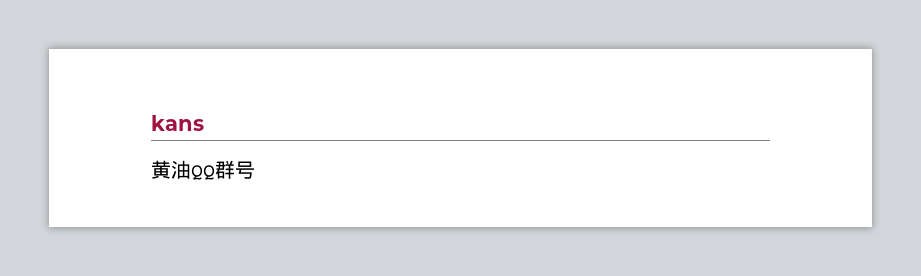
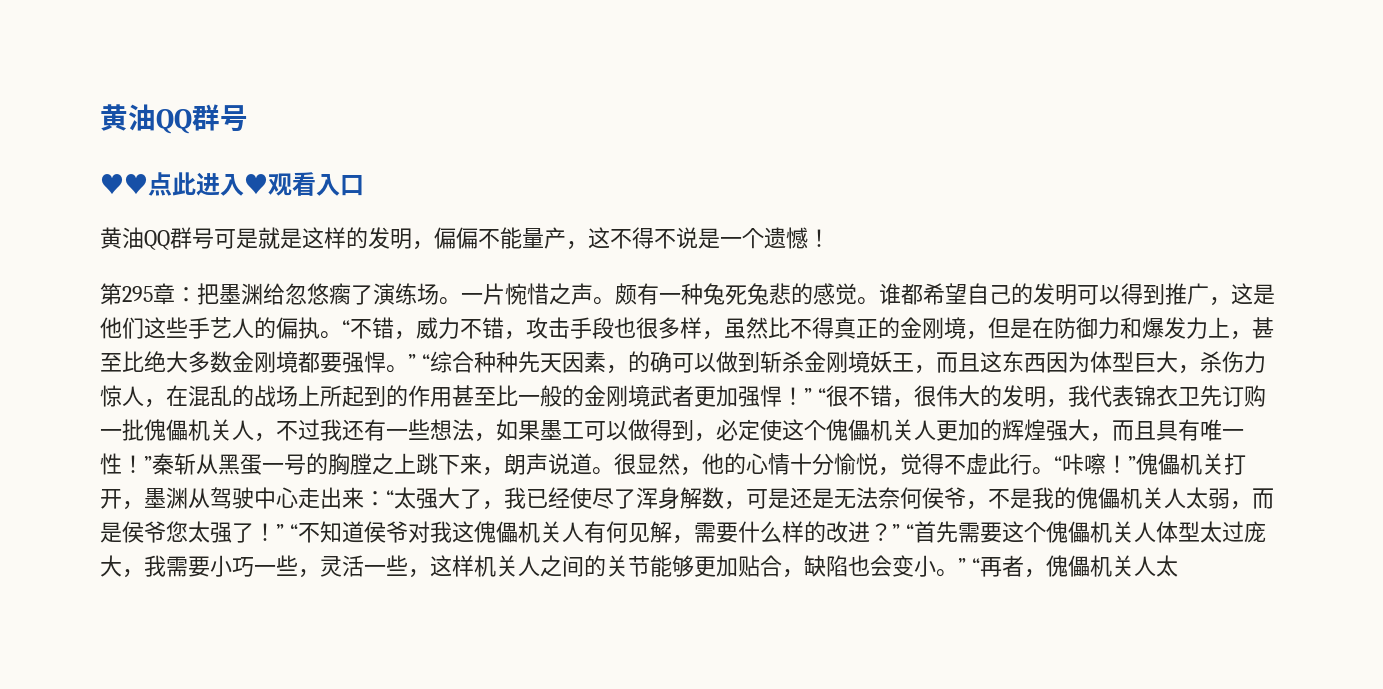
[151,115,204,131] [151,160,255,180] kans // 黄油QQ群号 -> [100,104,248,134] [100,172,364,196] [100,227,830,250] [100,283,1275,306] [100,317,1274,340] [100,351,1266,374] [100,385,1266,408] [100,419,1244,442] [100,453,1246,476] [100,487,1274,510] [100,521,1266,544] [100,555,1178,578] 黄油QQ群号 // ♥♥点此进入♥观看入口 // 黄油QQ群号可是就是这样的发明，偏偏不能量产，这不得不说是一个遗憾！ // 第295章：把墨渊给忽悠瘸了演练场。一片惋惜之声。颇有一种兔死兔悲的感觉。谁都希望自己的发明可以得到推广，这是他们这些手艺人的偏执。“不错，威力不错，攻击手段也很多样，虽然比不得真正的金刚境，但是在防御力和爆发力上，甚至比绝大多数金刚境都要强悍。” “综合种种先天因素，的确可以做到斩杀金刚境妖王，而且这东西因为体型巨大，杀伤力惊人，在混乱的战场上所起到的作用甚至比一般的金刚境武者更加强悍！” “很不错，很伟大的发明，我代表锦衣卫先订购一批傀儡机关人，不过我还有一些想法，如果墨工可以做得到，必定使这个傀儡机关人更加的辉煌强大，而且具有唯一性！”秦斩从黑蛋一号的胸膛之上跳下来，朗声说道。很显然，他的心情十分愉悦，觉得不虚此行。“咔嚓！”傀儡机关打开，墨渊从驾驶中心走出来：“太强大了，我已经使尽了浑身解数，可是还是无法奈何侯爷，不是我的傀儡机关人太弱，而是侯爷您太强了！” “不知道侯爷对我这傀儡机关人有何见解，需要什么样的改进？” “首先需要这个傀儡机关人体型太过庞大，我需要小巧一些，灵活一些，这样机关人之间的关节能够更加贴合，缺陷也会变小。” “再者，傀儡机关人太

